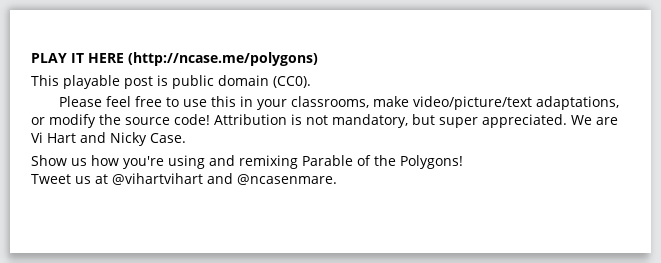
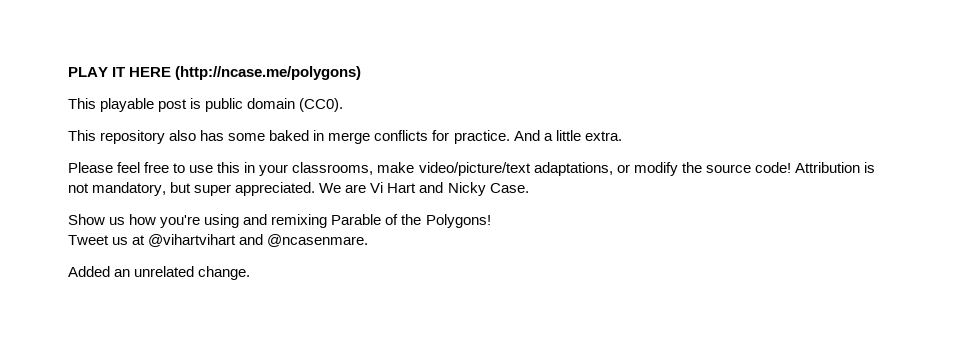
(311, 82) none -> [68,130,622,144] // This repository also has some baked in merge conflicts for practice. And a little extra.
(337, 179) none -> [68,266,251,280] // Added an unrelated change.

